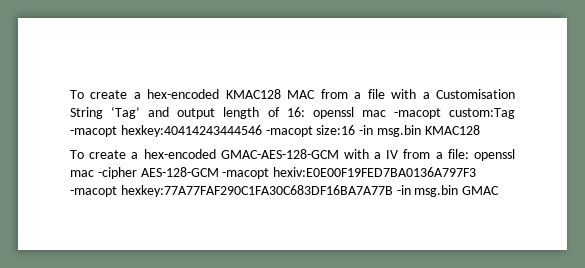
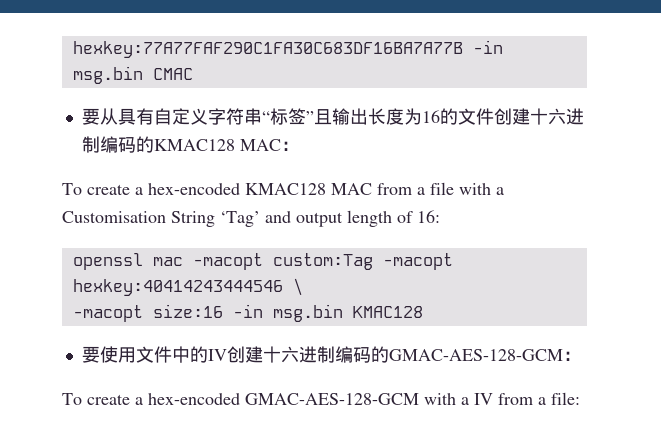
(70, 94) none -> [72,40,503,58] [72,66,193,84] [81,108,584,125] [81,136,299,153] hexkey:77A77FAF290C1FA30C683DF16BA7A77B -in msg.bin CMAC // 要从具有自定义字符串“标签”且输出长度为16的文件创建十六进制编码的KMAC128 MAC： //
(305, 112) none -> (440, 216) //
(262, 131) none -> [292,278,303,296] \ //
(480, 130) none -> [81,346,581,363] // 要使用文件中的IV创建十六进制编码的GMAC-AES-128-GCM：
[474,149,515,161] [70,167,477,179] [70,185,500,197] openssl mac -cipher AES-128-GCM -macopt hexiv:E0E00F19FED7BA0136A797F3 -macopt hexkey:77A77FAF290C1FA30C683DF16BA7A77B -in msg.bin GMAC -> (580, 398) none

